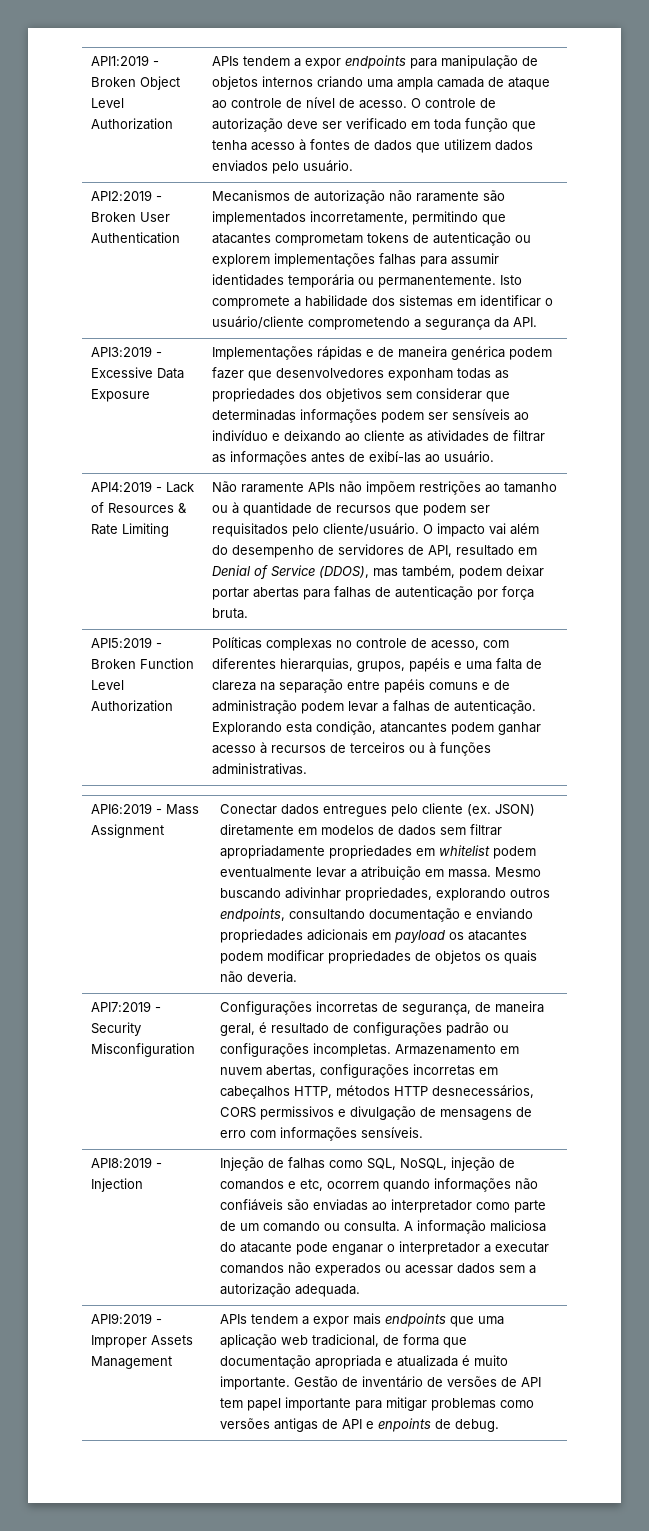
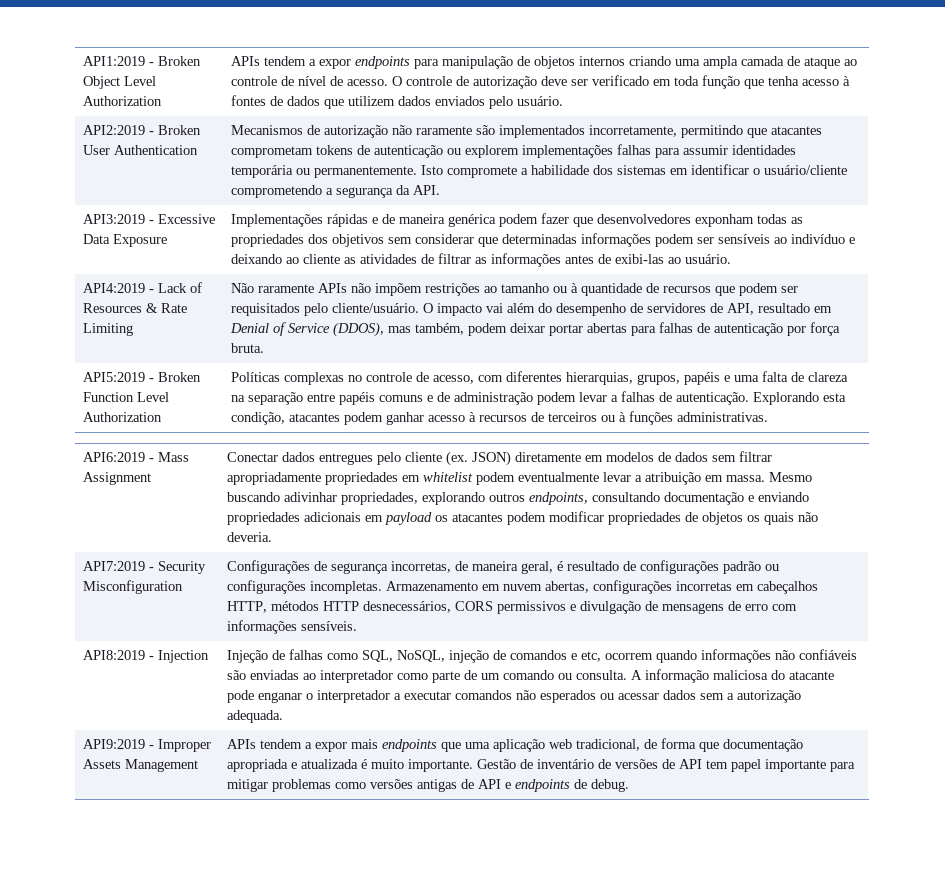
[368,451,421,463] exibí-las -> [615,254,665,264] exibi-las
[379,722,447,733] atancantes -> [289,413,341,422] atacantes
[315,1001,471,1015] incorretas de segurança, -> [314,561,452,574] de segurança incorretas,
[314,1263,381,1276] experados -> [540,690,597,703] esperados
[377,1418,431,1432] enpoints -> [515,779,571,792] endpoints

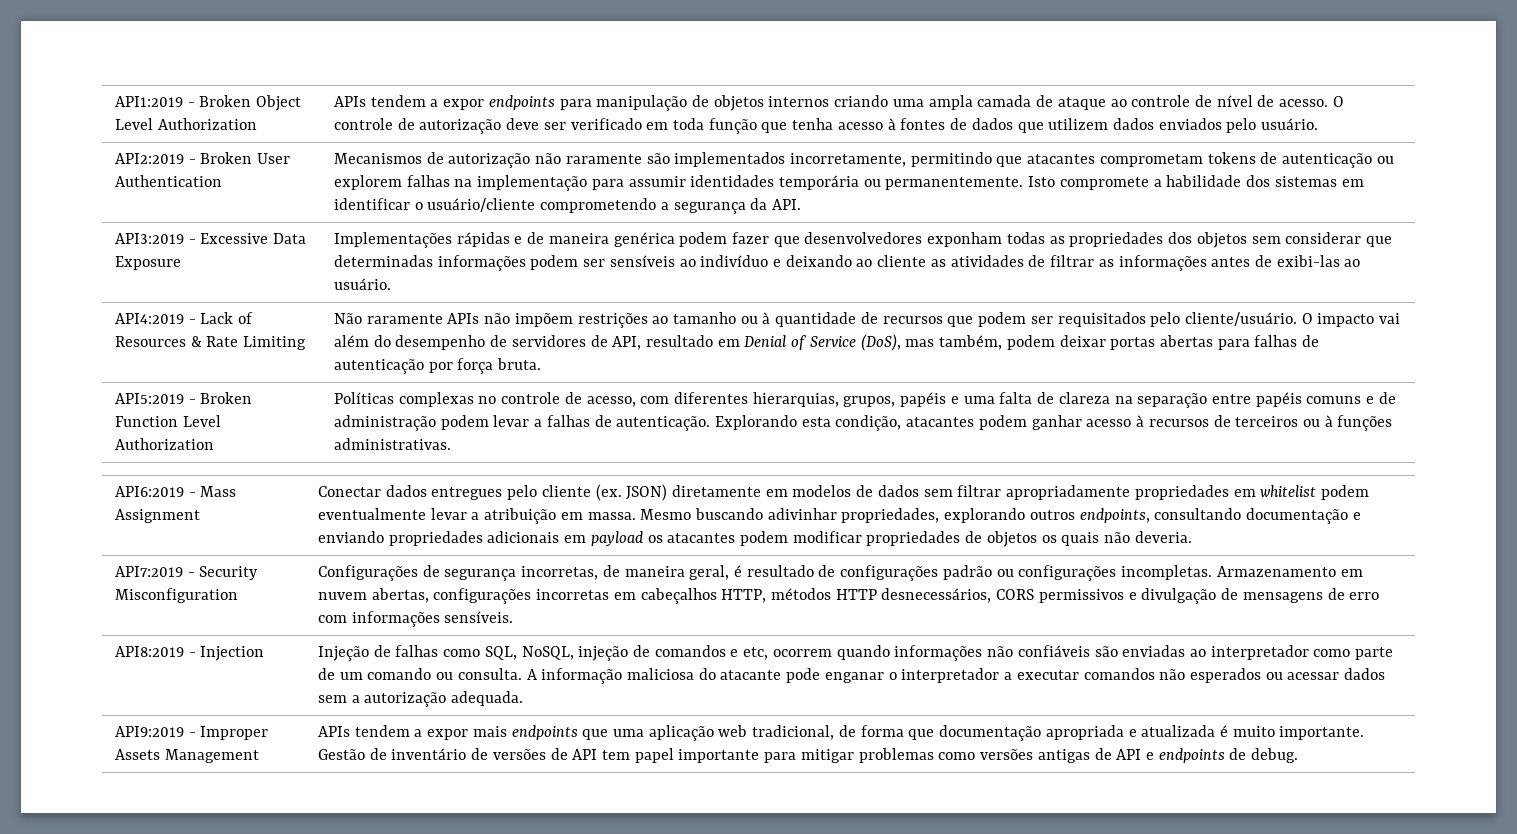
[522,144,652,158] implementações falhas -> [406,175,588,191] falhas na implementação
[332,234,385,247] objetivos -> [1196,232,1247,248] objetos
[333,322,385,337] (DDOS), -> [860,334,901,351] (DoS),
[549,324,584,336] portar -> [1110,337,1156,350] portas

